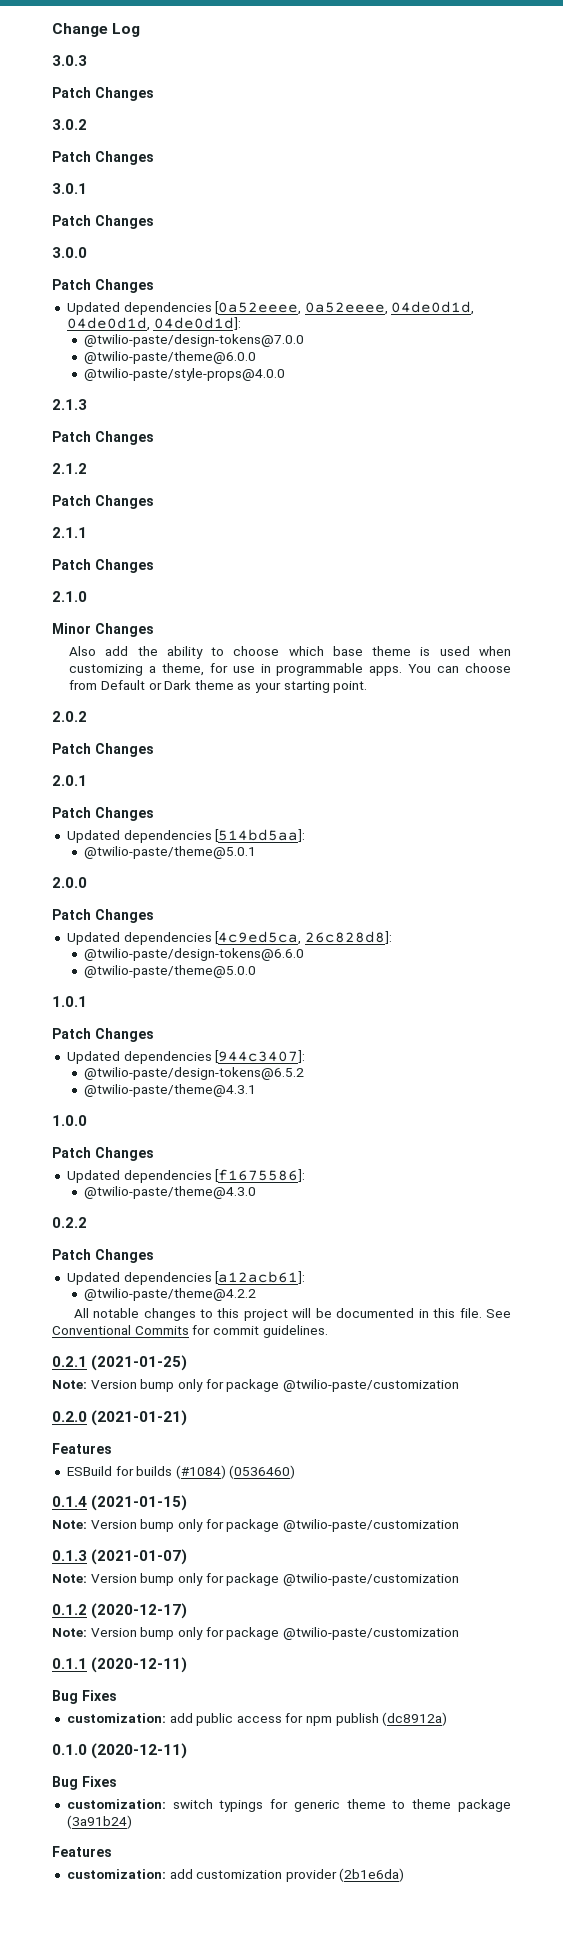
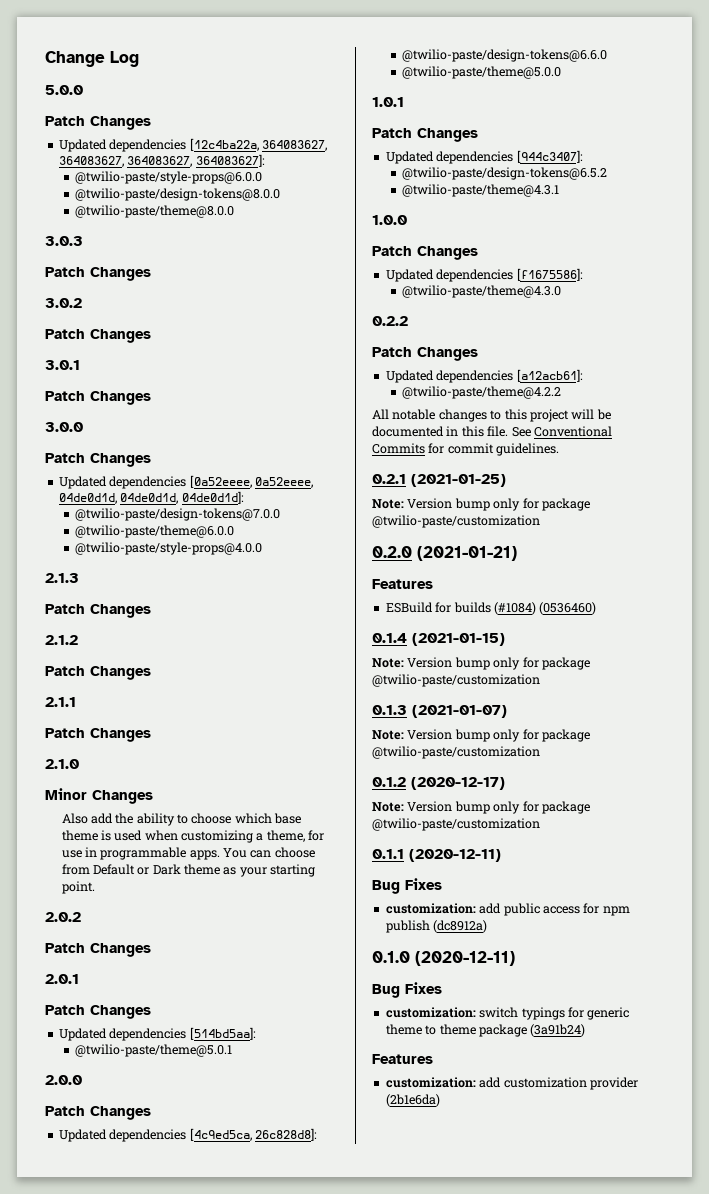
(141, 30) none -> [45,85,83,95] [45,116,151,130] [58,138,327,152] [58,154,265,167] [75,171,263,184] [75,188,281,201] [75,205,235,218] // 5.0.0 // Patch Changes // Updated dependencies [12c4ba22a, 364083627, 364083627, 364083627, 364083627]: // @twilio-paste/style-props@6.0.0 // @twilio-paste/design-tokens@8.0.0 // @twilio-paste/theme@8.0.0

